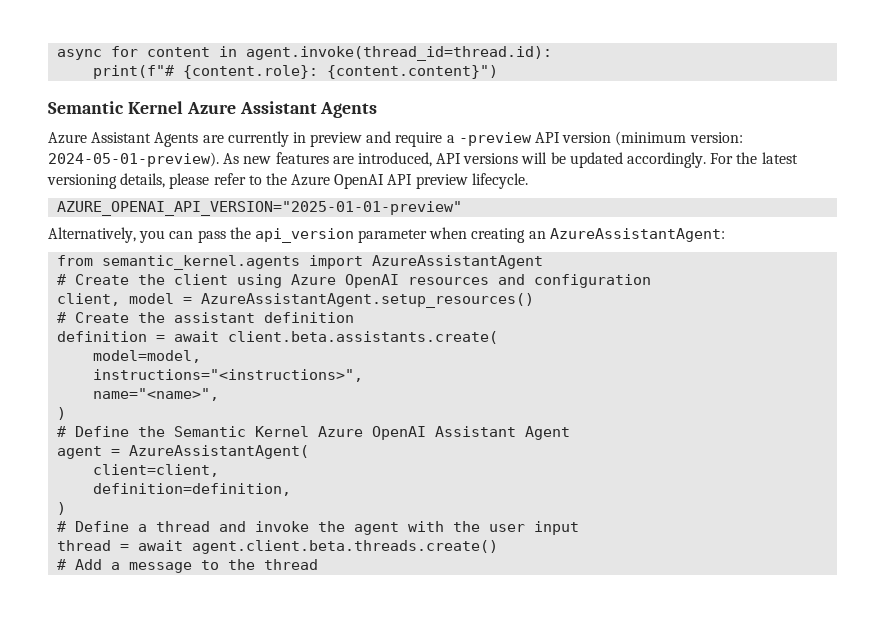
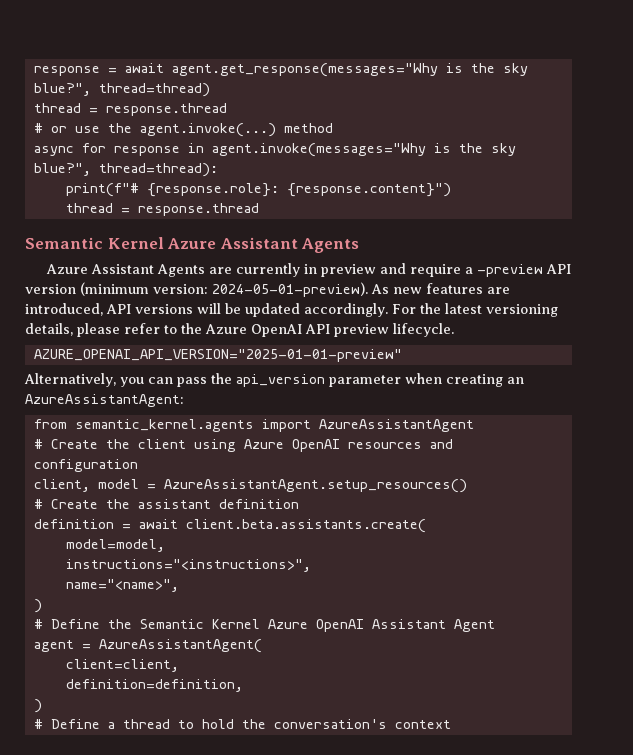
[57,46,553,61] [93,65,499,79] async for content in agent.invoke(thread_id=thread.id): // print(f"# {content.role}: {content.content}") -> [33,63,528,77] [33,83,210,97] [33,103,227,116] [33,123,333,137] [33,143,516,157] [33,163,218,177] [65,183,451,197] [65,203,259,216] response = await agent.get_response(messages="Why is the sky blue?", thread=thread) // thread = response.thread // # or use the agent.invoke(...) method // async for response in agent.invoke(messages="Why is the sky blue?", thread=thread): // print(f"# {response.role}: {response.content}") // thread = response.thread
[219,521,580,535] [57,540,499,554] [57,559,319,573] and invoke the agent with the user input // thread = await agent.client.beta.threads.create() // # Add a message to the thread -> [177,719,451,729] to hold the conversation's context

